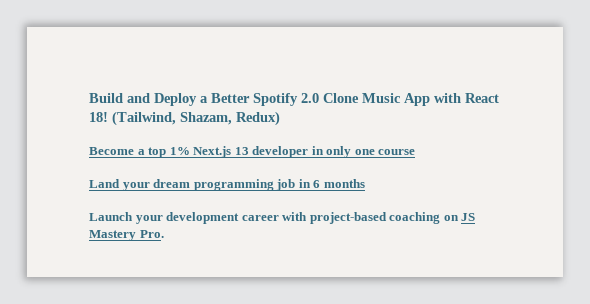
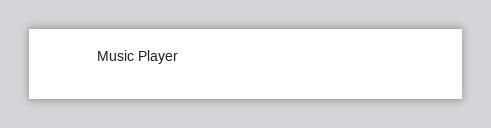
[89,93,499,106] [89,111,280,126] [89,146,416,158] [89,179,365,191] [89,212,476,224] [89,230,164,241] Build and Deploy a Better Spotify 2.0 Clone Music App with React 18! (Tailwind, Shazam, Redux) // Become a top 1% Next.js 13 developer in only one course // Land your dream programming job in 6 months // Launch your development career with project-based coaching on JS Mastery Pro. -> [97,50,178,64] Music Player

